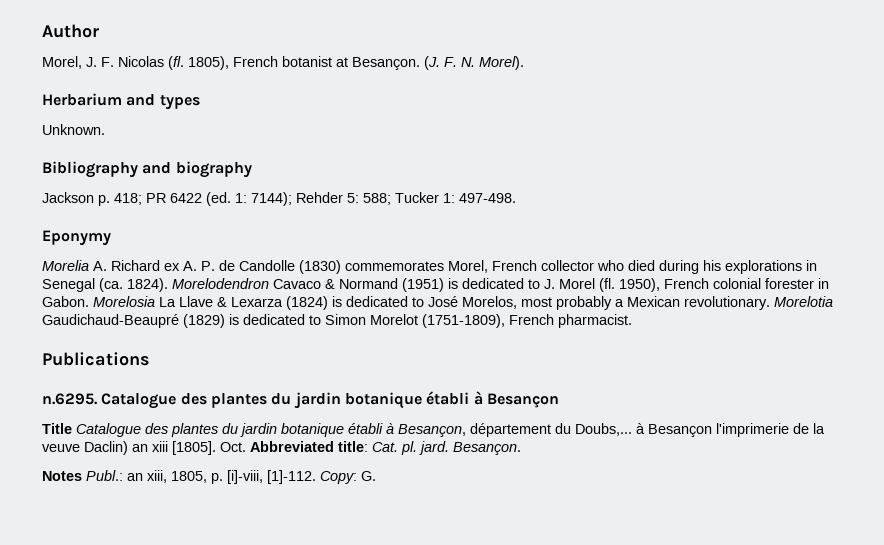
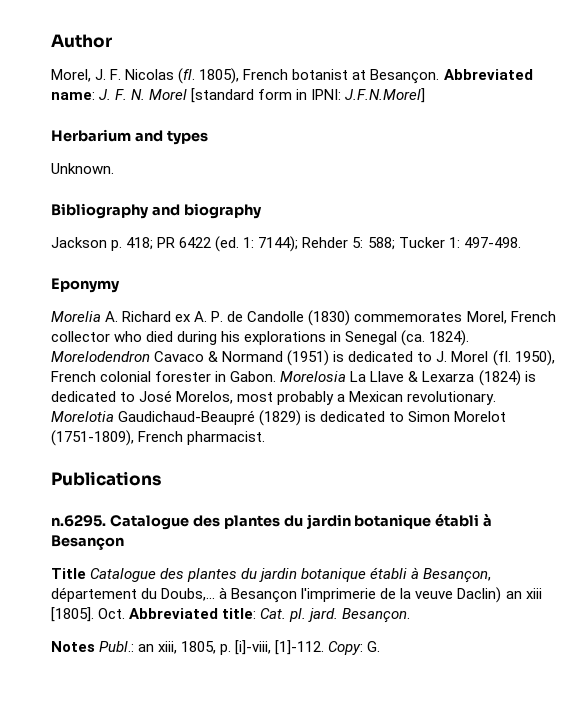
[424,56,524,70] (J. F. N. Morel). -> [443,69,533,80] [51,88,426,103] Abbreviated name: J. F. N. Morel [standard form in IPNI: J.F.N.Morel]

